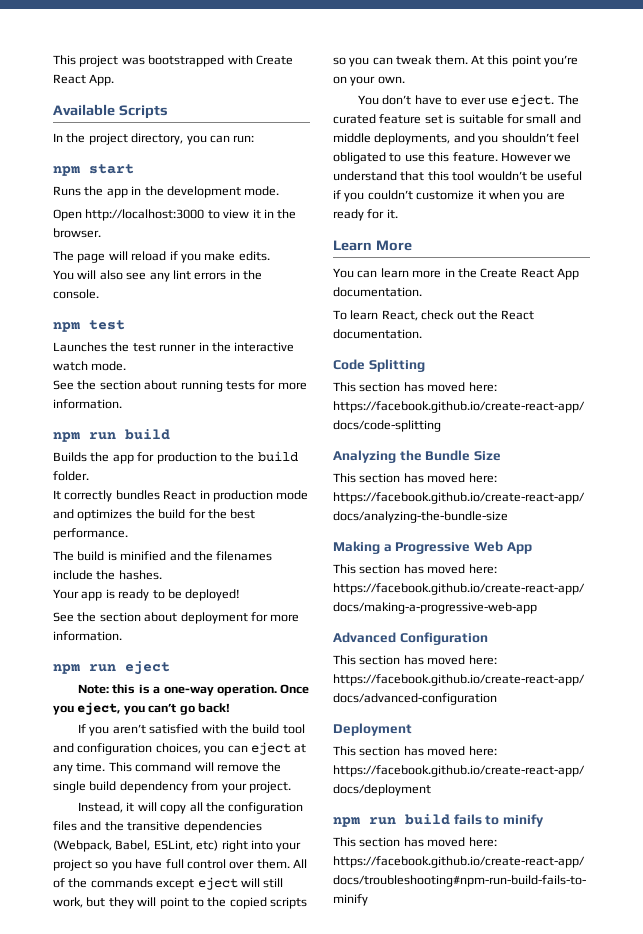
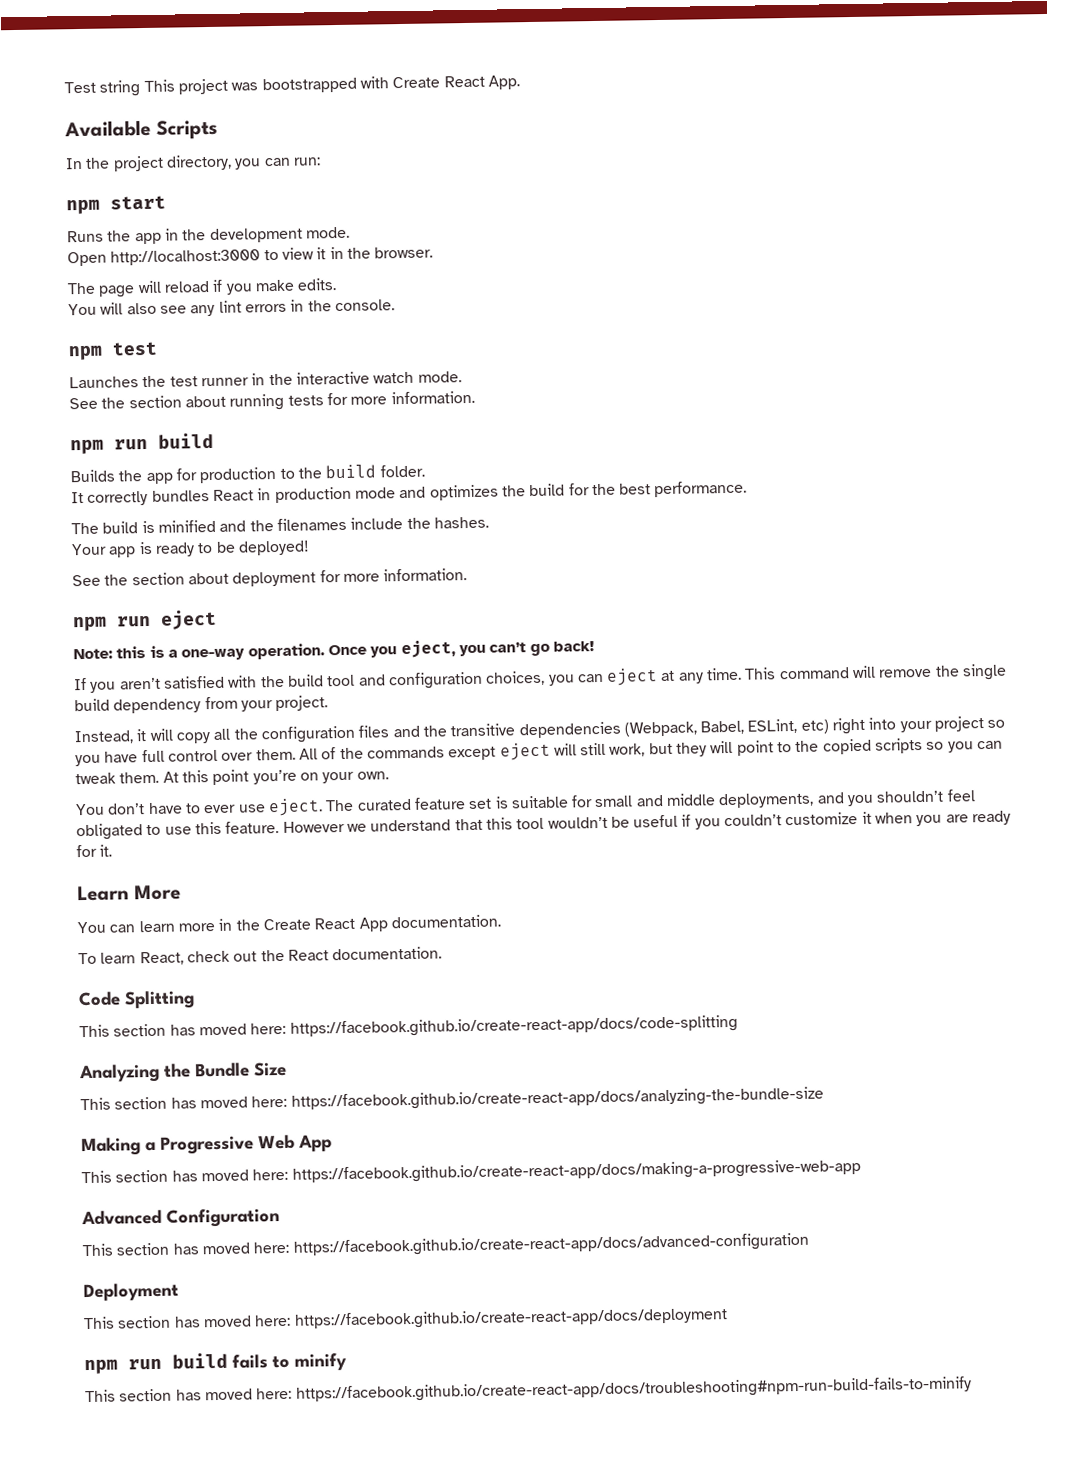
(53, 60) none -> [64,80,141,97] Test string

